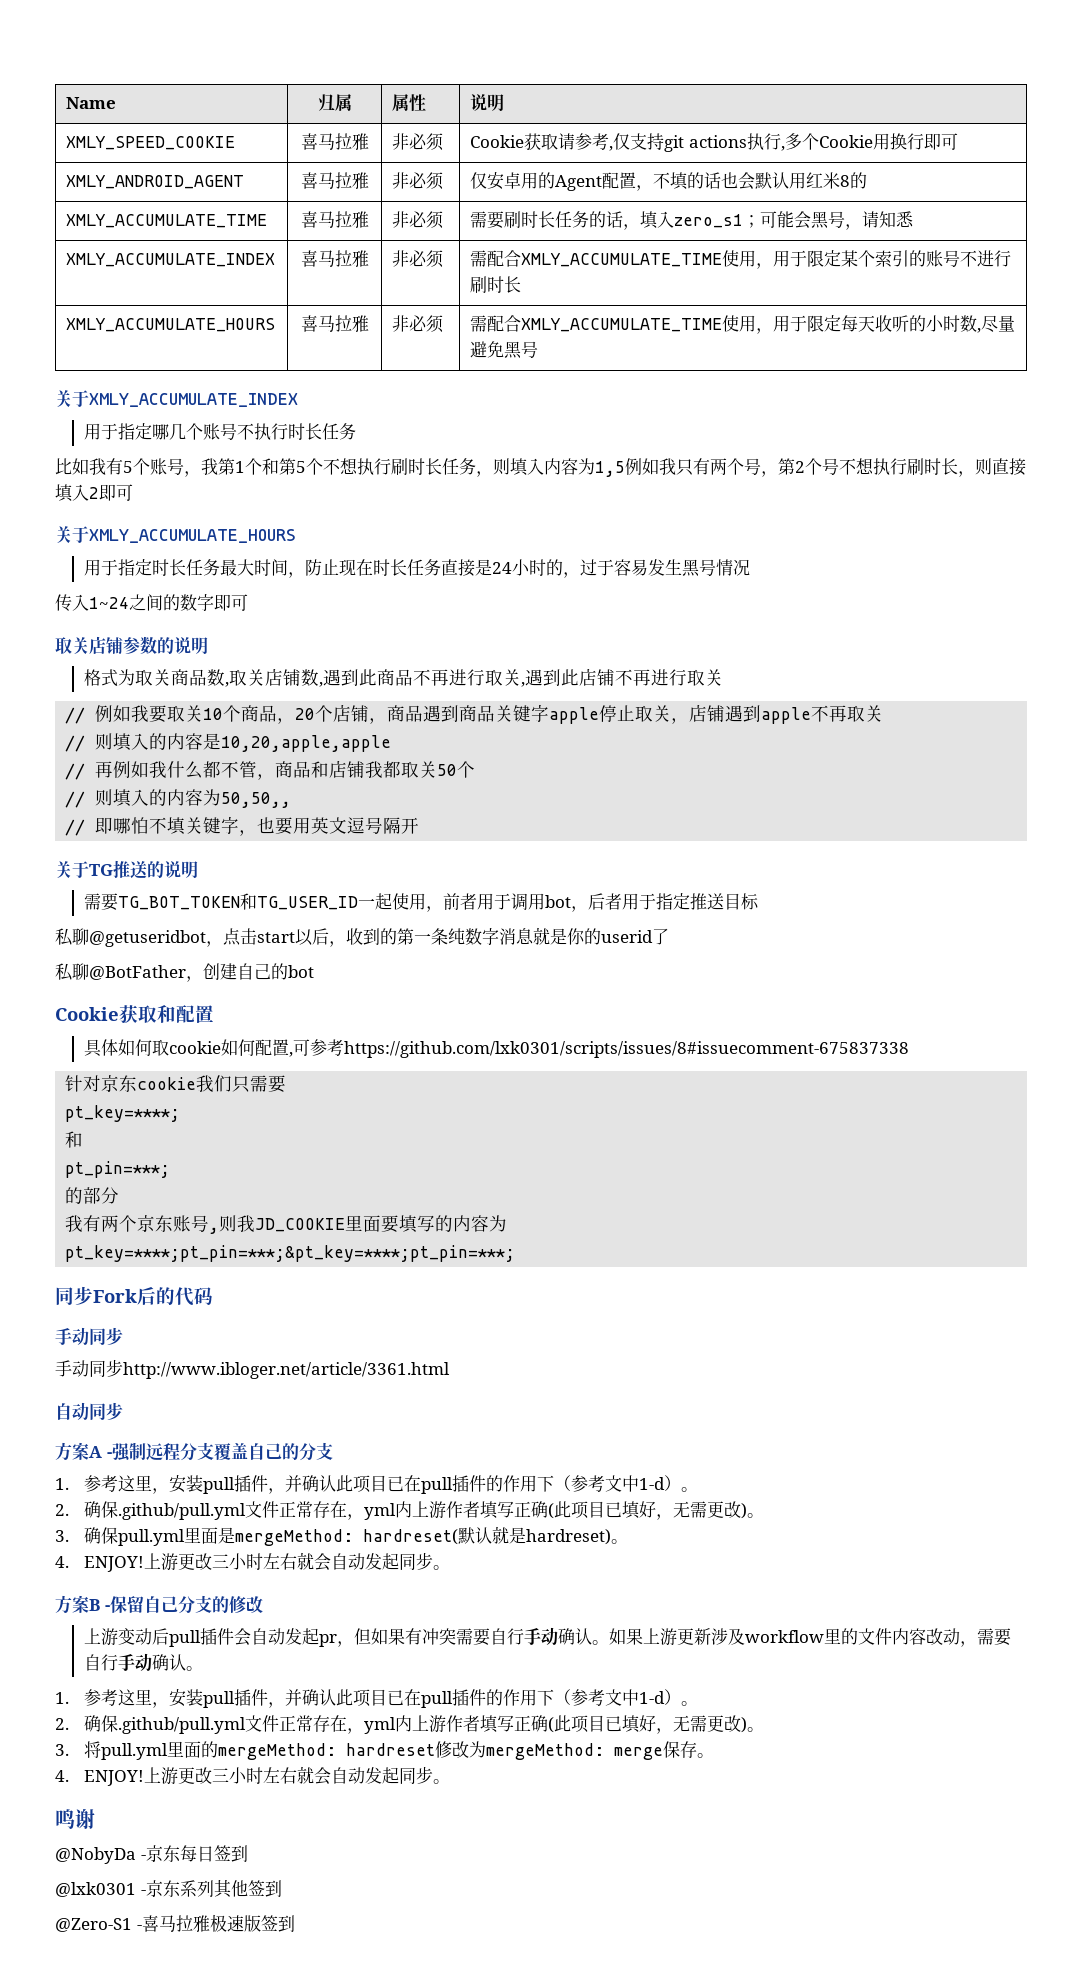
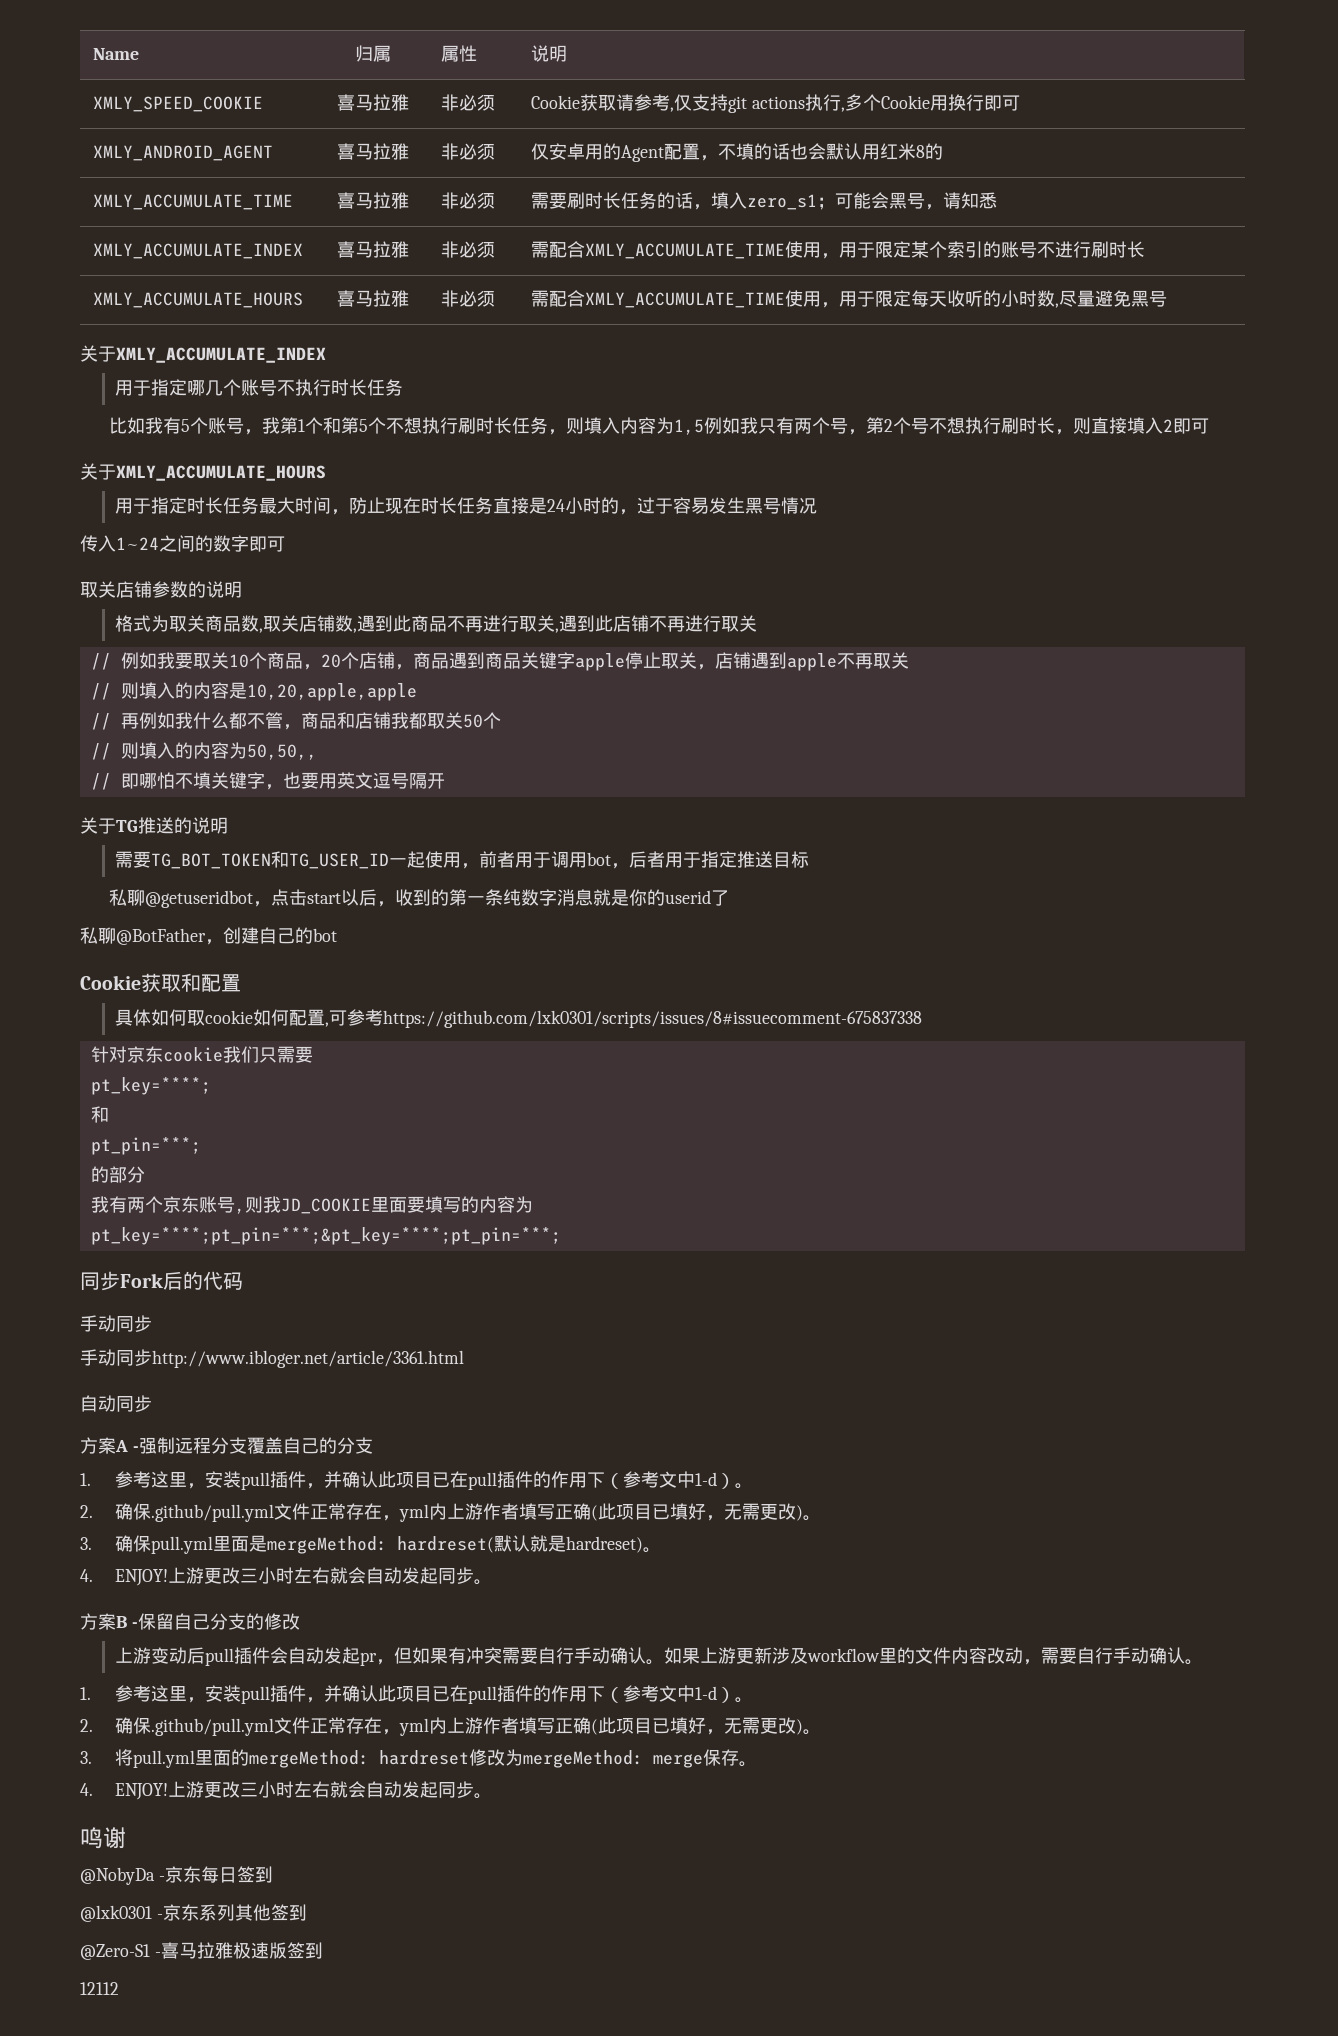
(295, 1923) none -> [80,1982,119,1995] // 12112

